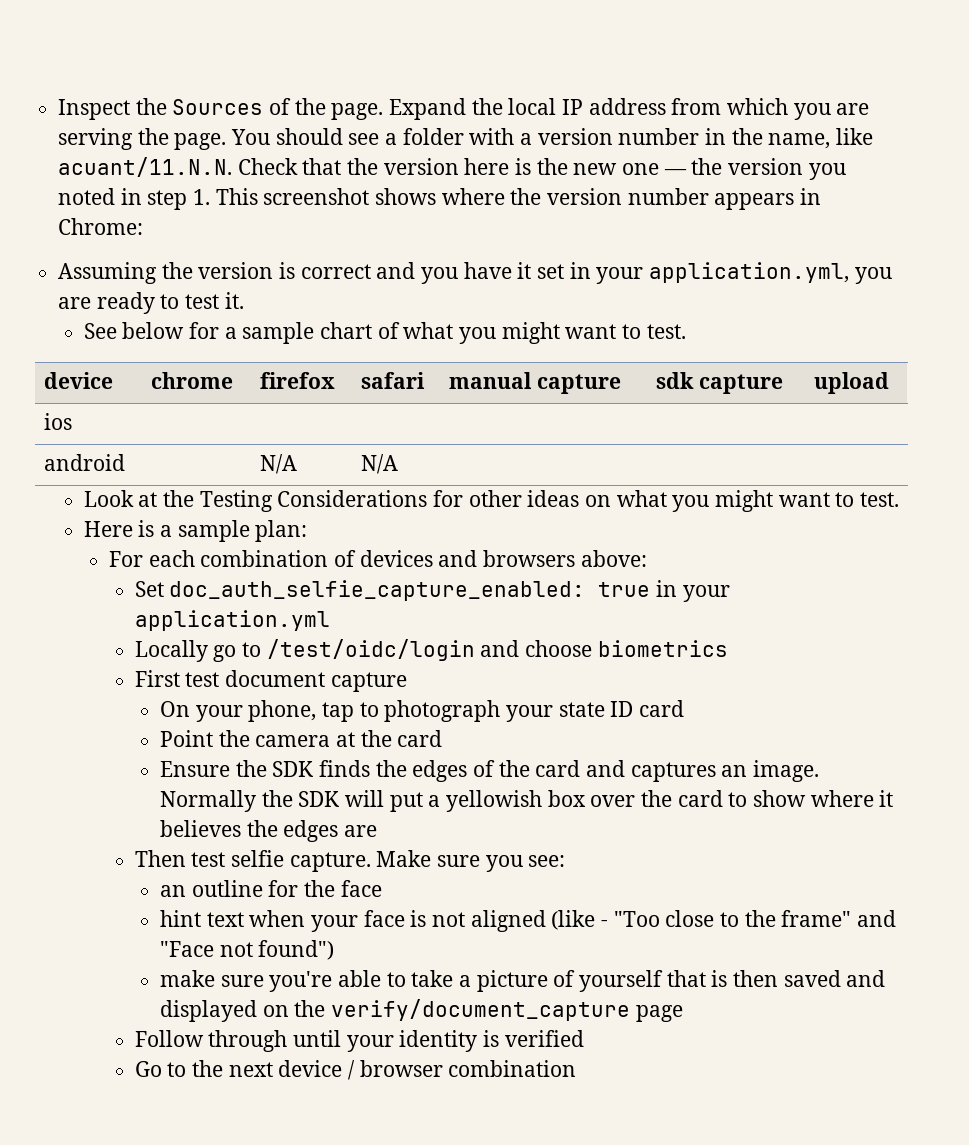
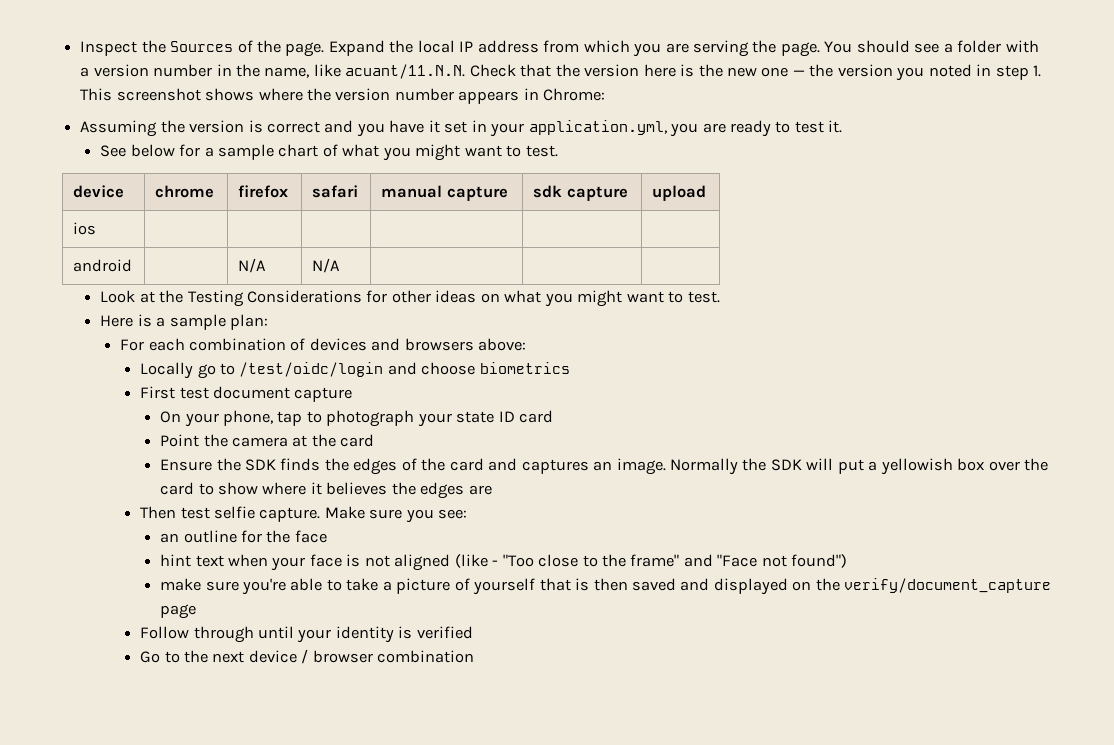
[134,580,730,602] [134,610,330,631] // Set doc_auth_selfie_capture_enabled: true in your application.yml -> (527, 344) none

